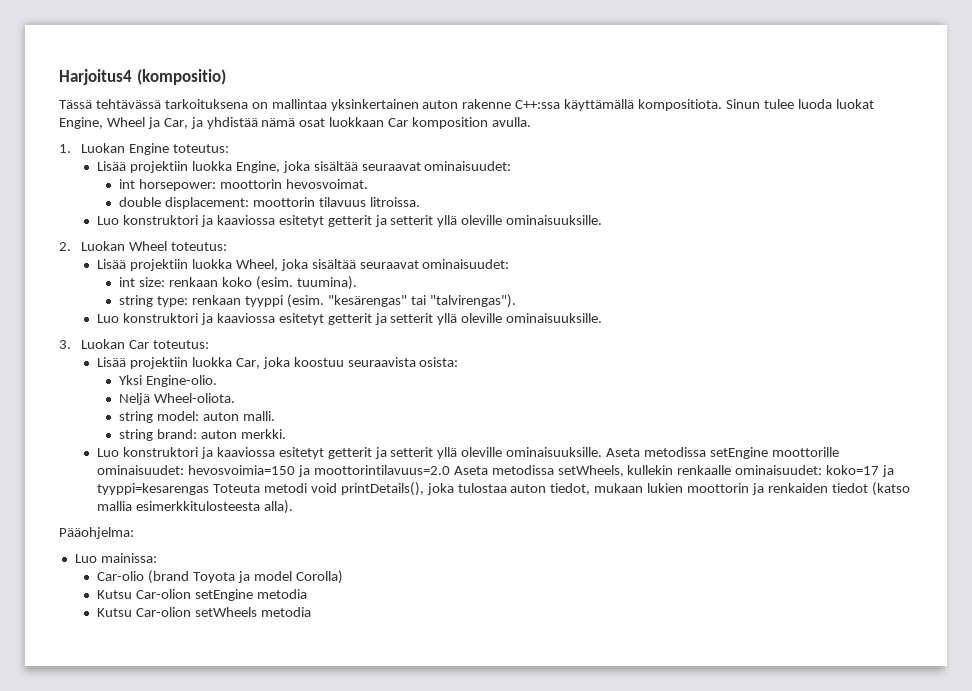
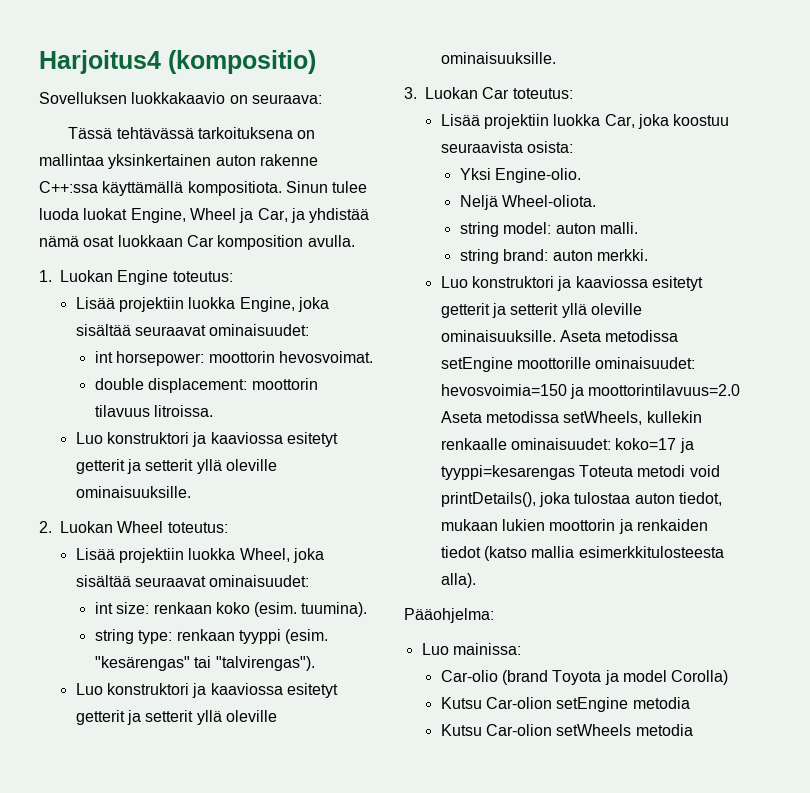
(226, 77) none -> [39,92,322,104] // Sovelluksen luokkakaavio on seuraava:

